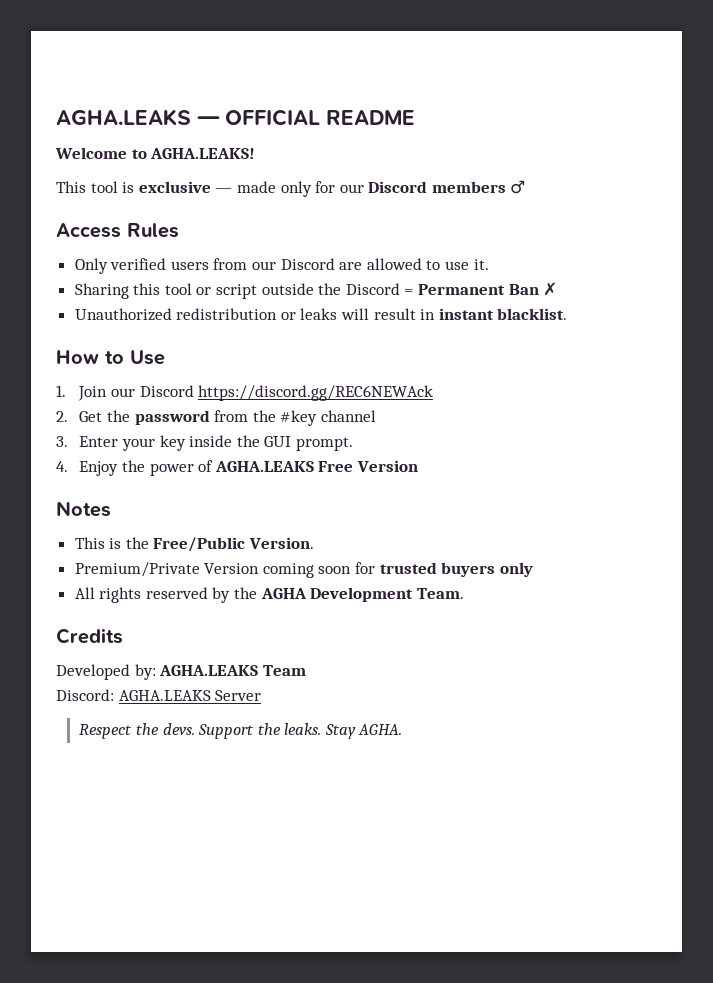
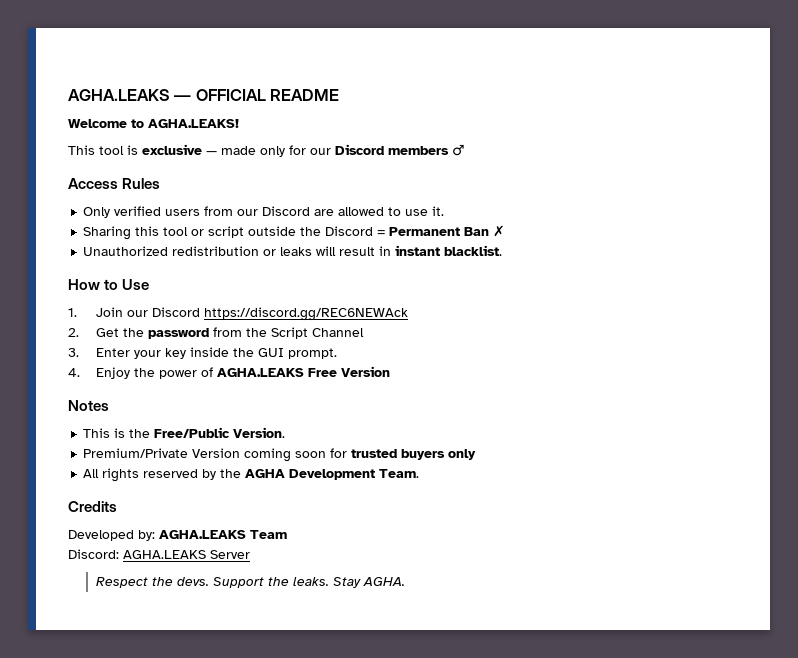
[280,410,376,426] #key channel -> [270,327,364,339] Script Channel

